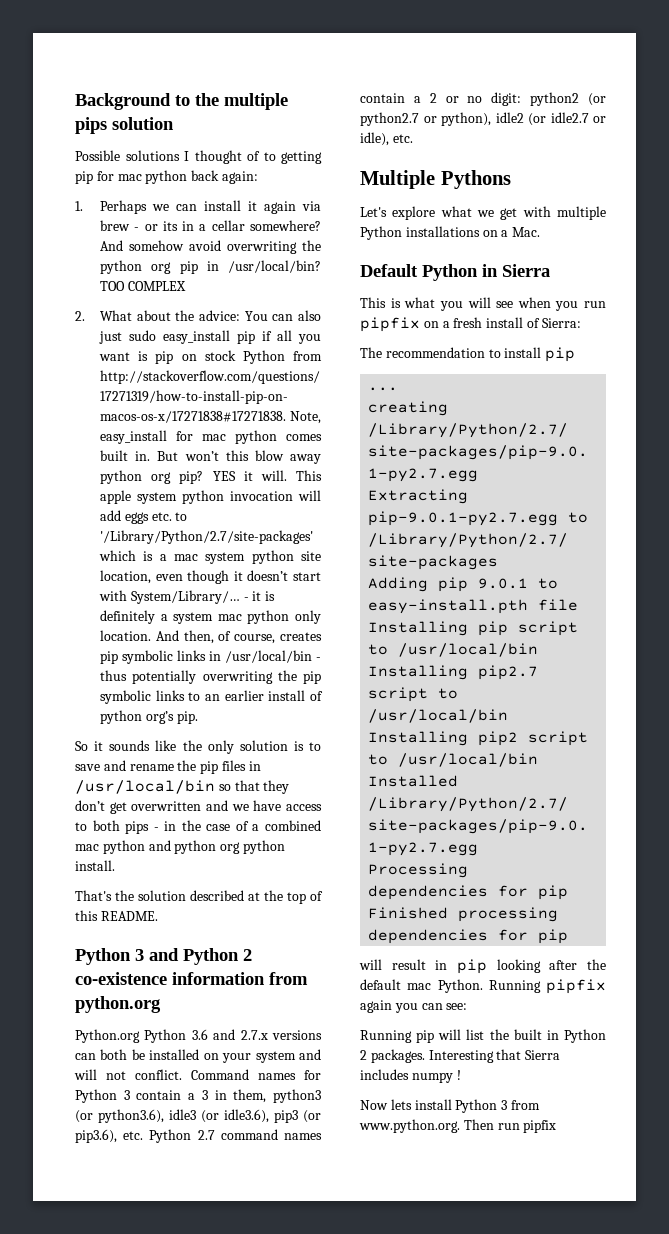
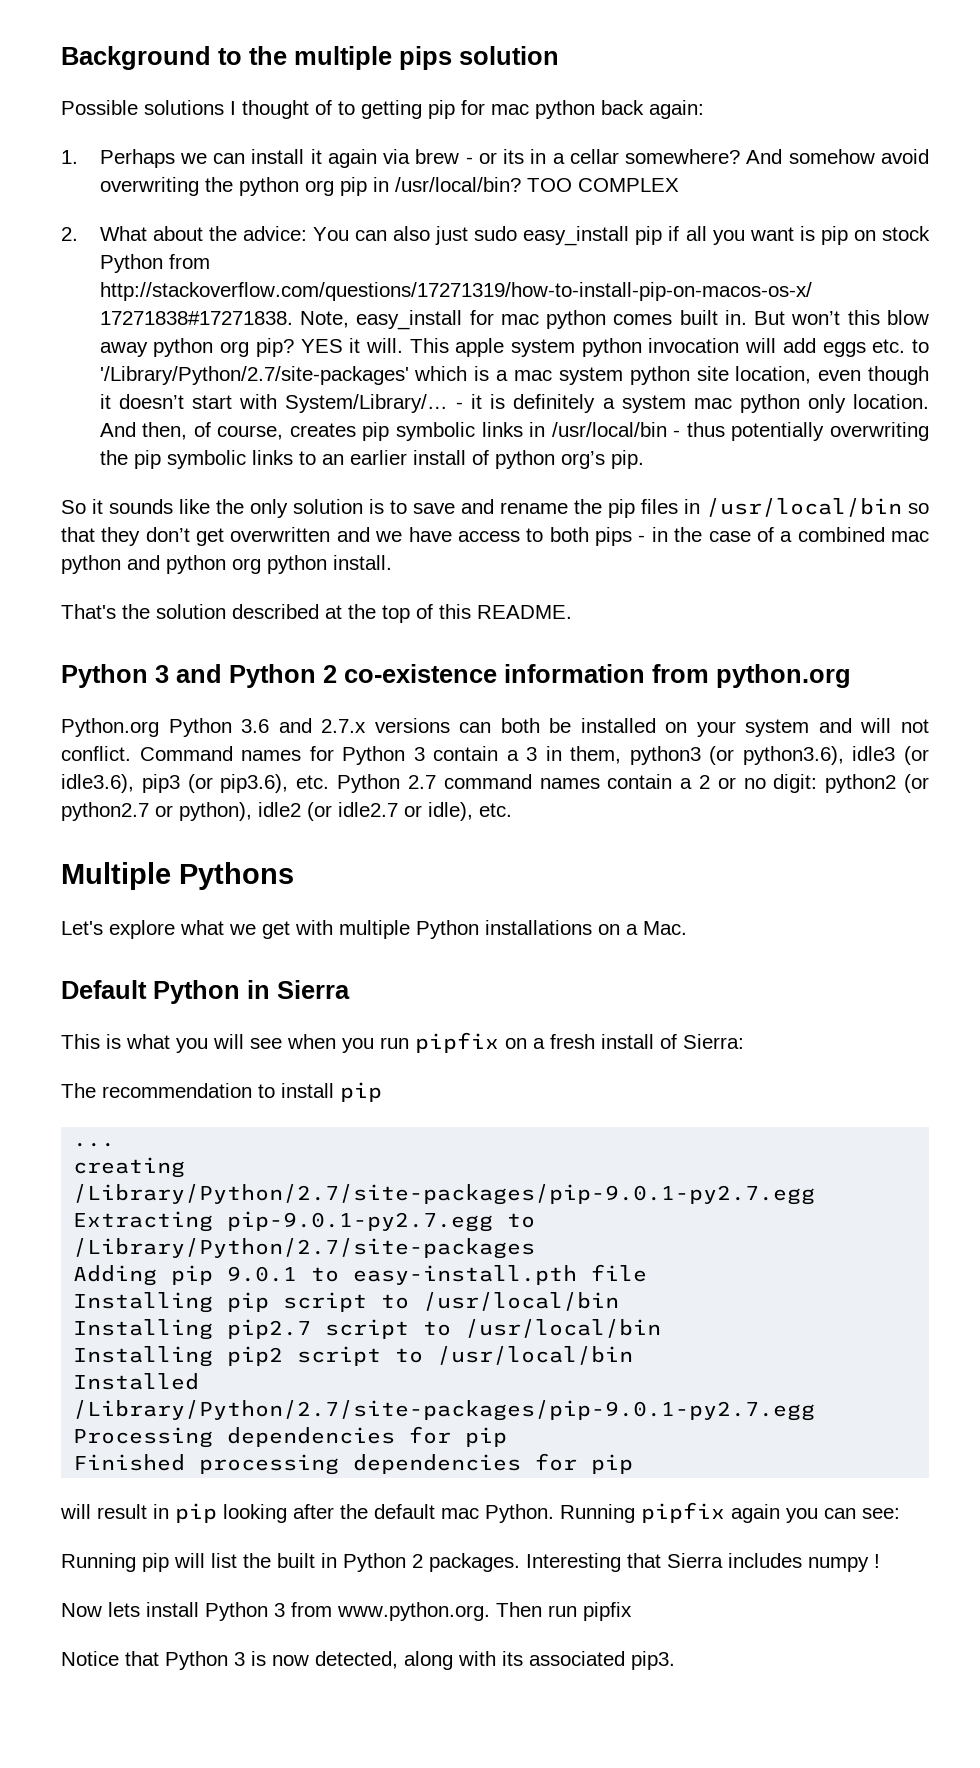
(557, 1126) none -> [61,1651,675,1670] // Notice that Python 3 is now detected, along with its associated pip3.

